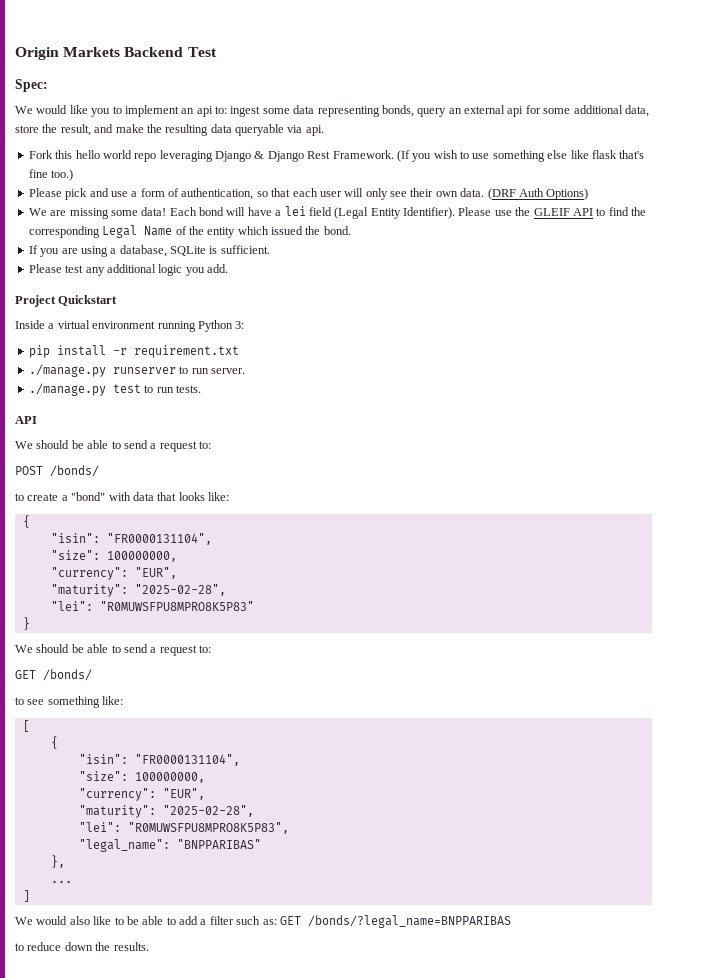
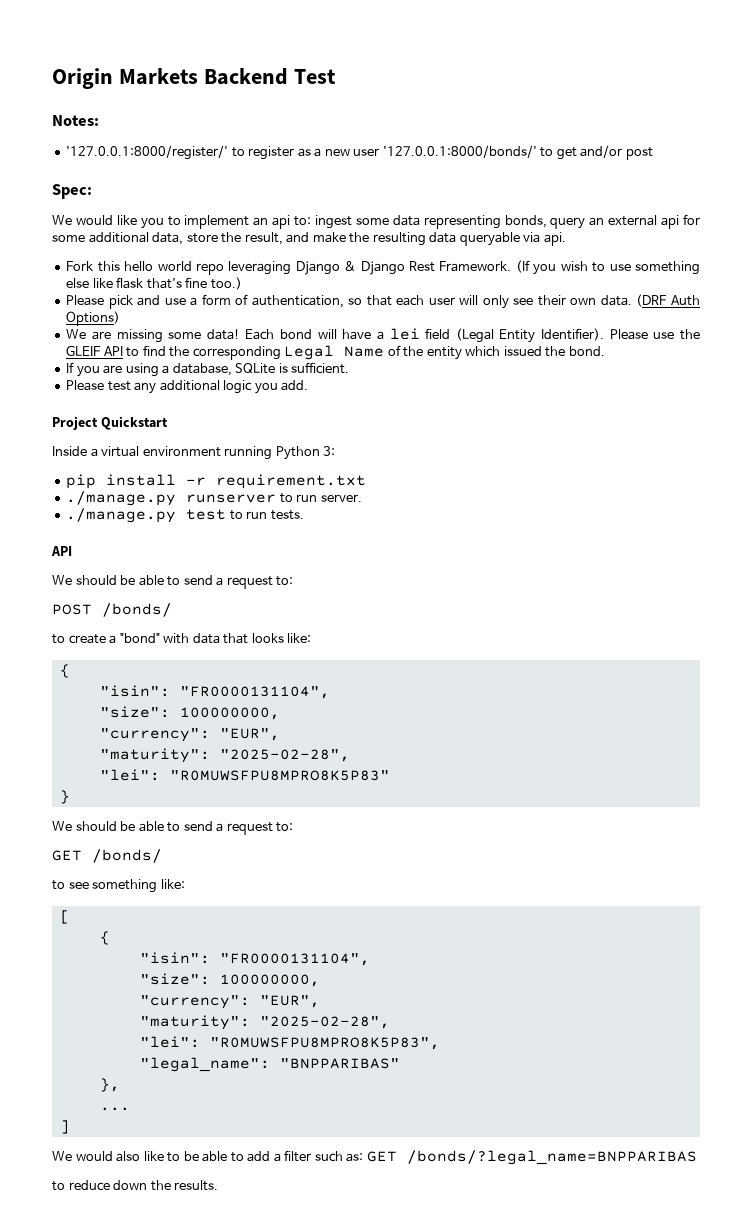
(217, 52) none -> [52,115,99,126] [66,145,653,160] // Notes: // '127.0.0.1:8000/register/' to register as a new user '127.0.0.1:8000/bonds/' to get and/or post

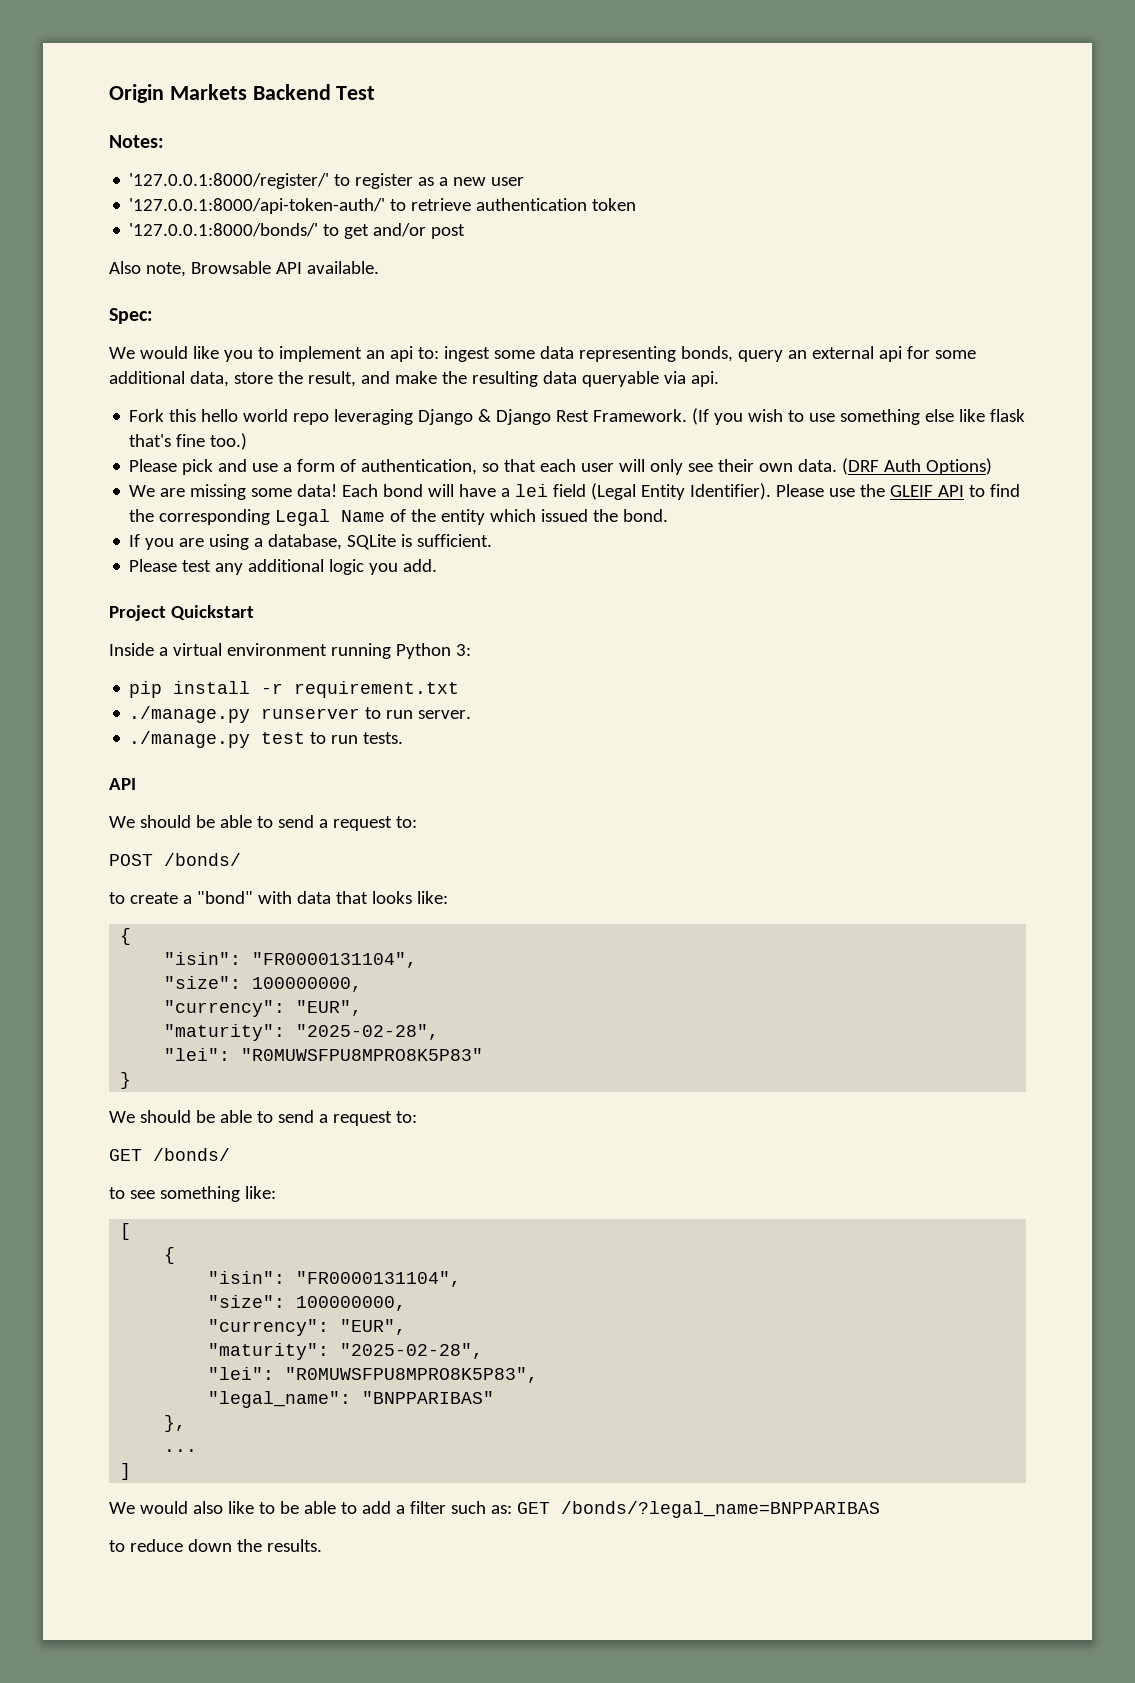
(380, 152) none -> [129,198,637,214] // '127.0.0.1:8000/api-token-auth/' to retrieve authentication token //
(653, 153) none -> [109,261,379,277] // Also note, Browsable API available.

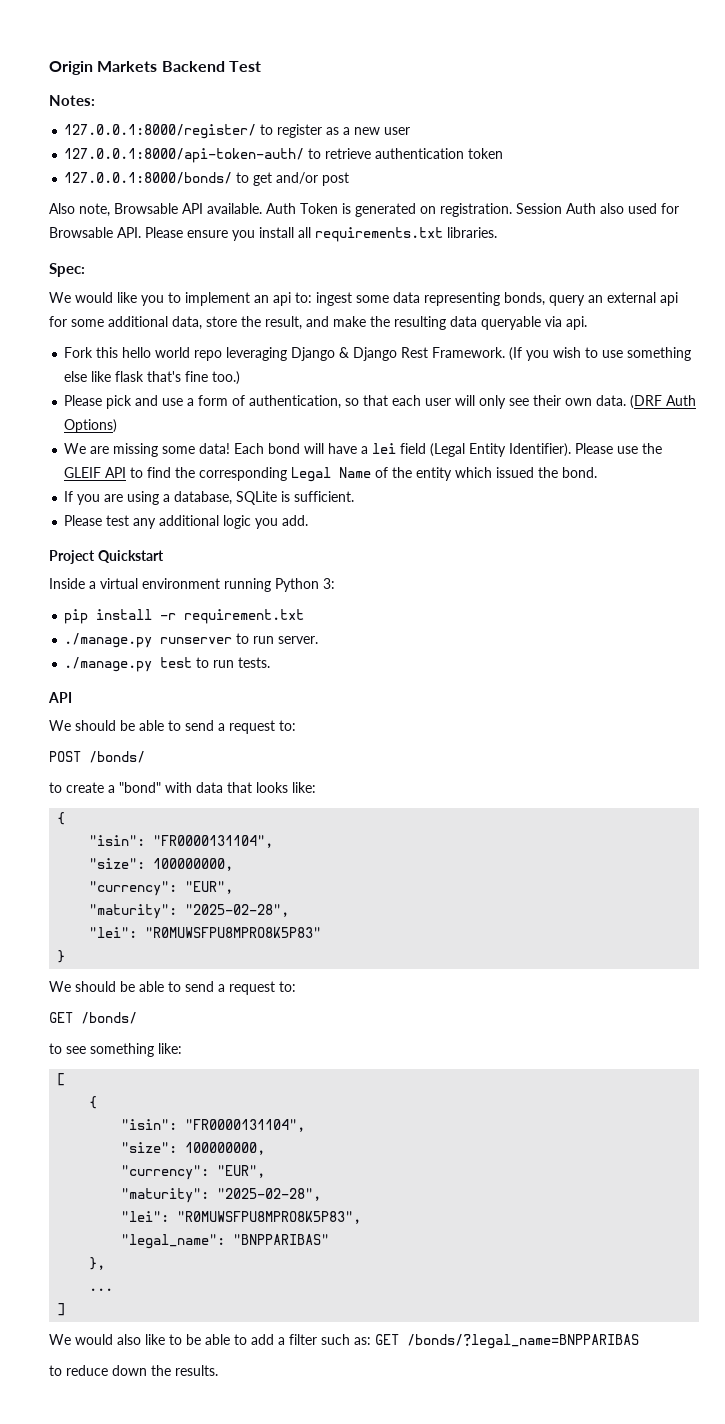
[129,173,330,189] '127.0.0.1:8000/register/' -> [64,124,257,139] 127.0.0.1:8000/register/
[129,198,386,214] '127.0.0.1:8000/api-token-auth/' -> [64,148,305,163] 127.0.0.1:8000/api-token-auth/
[129,223,319,237] '127.0.0.1:8000/bonds/' -> [64,172,233,184] 127.0.0.1:8000/bonds/
(379, 267) none -> [266,203,679,217] [49,227,497,242] Auth Token is generated on registration. Session Auth also used for Browsable API. Please ensure you install all requirements.txt libraries.

